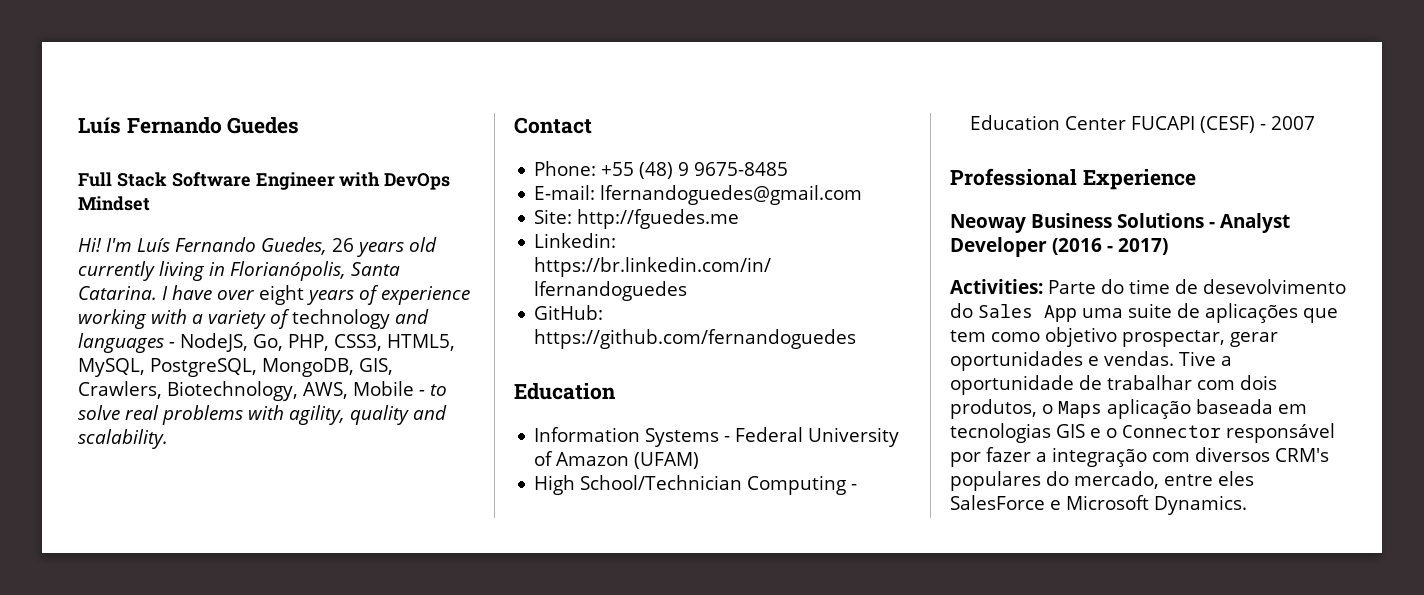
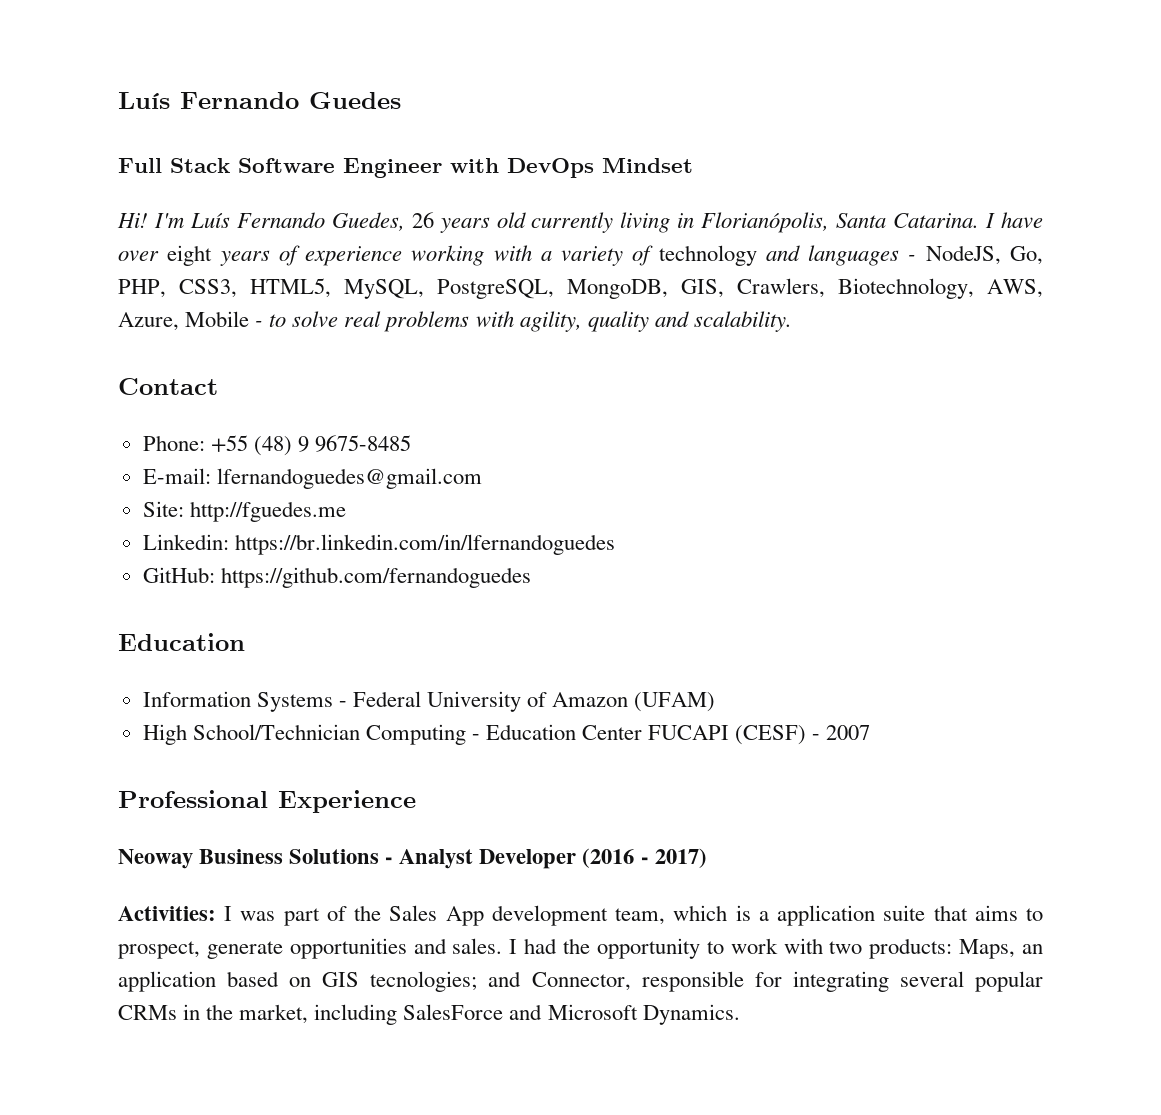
(348, 390) none -> [118,312,179,331] Azure,
[1048,279,1346,294] [950,303,1338,323] [950,327,1278,347] [950,351,1232,371] [950,375,1277,395] [950,399,1307,419] [950,423,1335,443] [950,447,1329,467] [950,471,1254,491] [950,495,1061,510] Parte do time de desevolvimento do Sales App uma suite de aplicações que tem como objetivo prospectar, gerar oportunidades e vendas. Tive a oportunidade de trabalhar com dois produtos, o Maps aplicação baseada em tecnologias GIS e o Connector responsável por fazer a integração com diversos CRM's populares do mercado, entre eles SalesForce e -> [224,905,1044,926] [118,938,1043,959] [118,971,1043,992] [118,1004,543,1025] I was part of the Sales App development team, which is a application suite that aims to prospect, generate opportunities and sales. I had the opportunity to work with two products: Maps, an application based on GIS tecnologies; and Connector, responsible for integrating several popular CRMs in the market, including SalesForce and

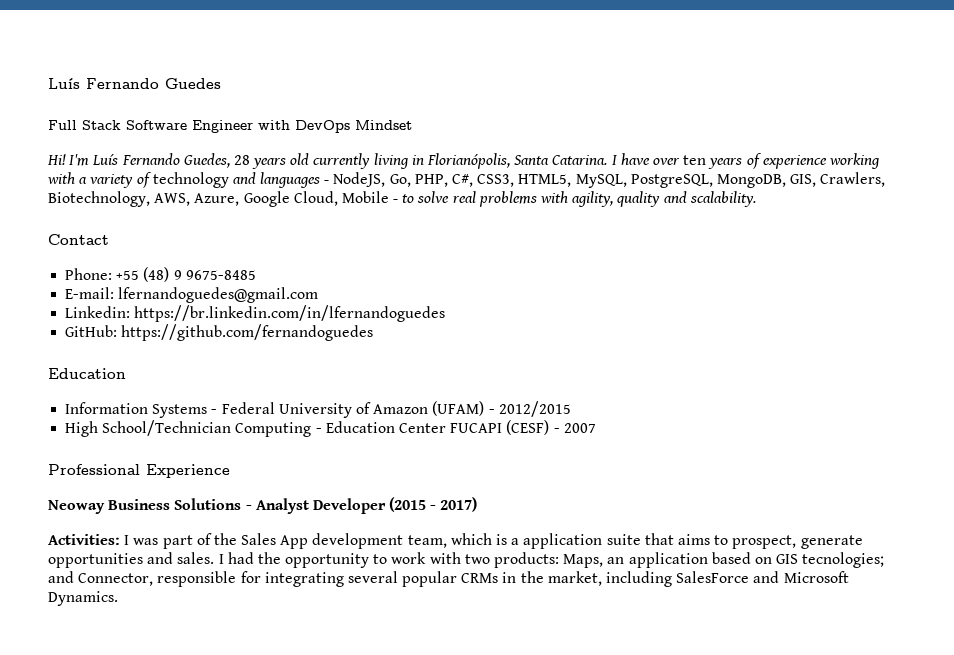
[411,212,434,228] 26 -> [233,155,250,165] 28
[167,245,213,266] eight -> [683,155,707,165] ten
(166, 288) none -> [452,174,474,187] C#,
(179, 321) none -> [243,191,338,207] Google Cloud,
[142,501,346,522] // Site: http://fguedes.me -> (319, 295) none
(716, 702) none -> [488,401,571,417] - 2012/2015
[582,848,635,868] (2016 -> [389,497,427,512] (2015

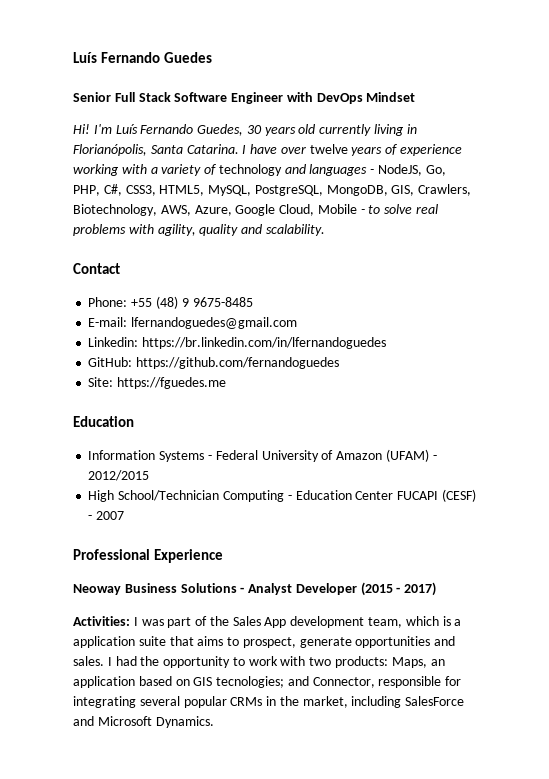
(221, 83) none -> [73,92,111,102] Senior
[233,155,250,165] 28 -> [246,125,262,134] 30
[683,155,707,165] ten -> [309,144,348,154] twelve
(374, 332) none -> [88,377,227,389] // Site: https://fguedes.me

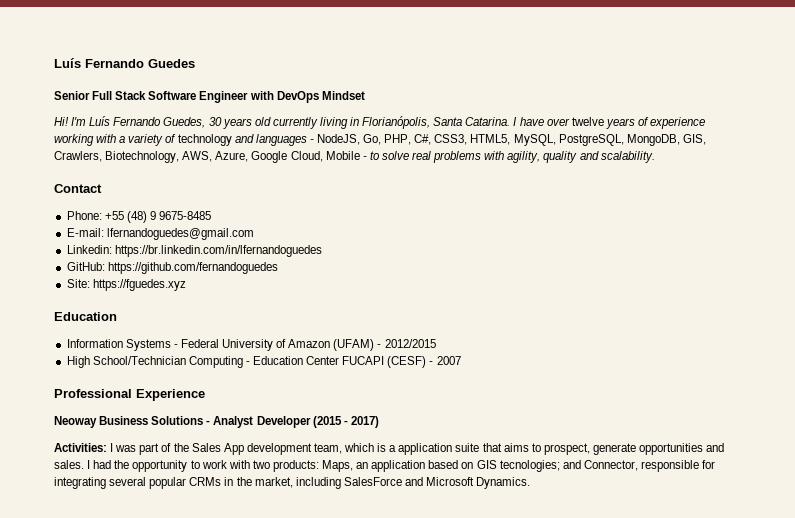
[117,377,227,389] https://fguedes.me -> [92,279,186,291] https://fguedes.xyz

